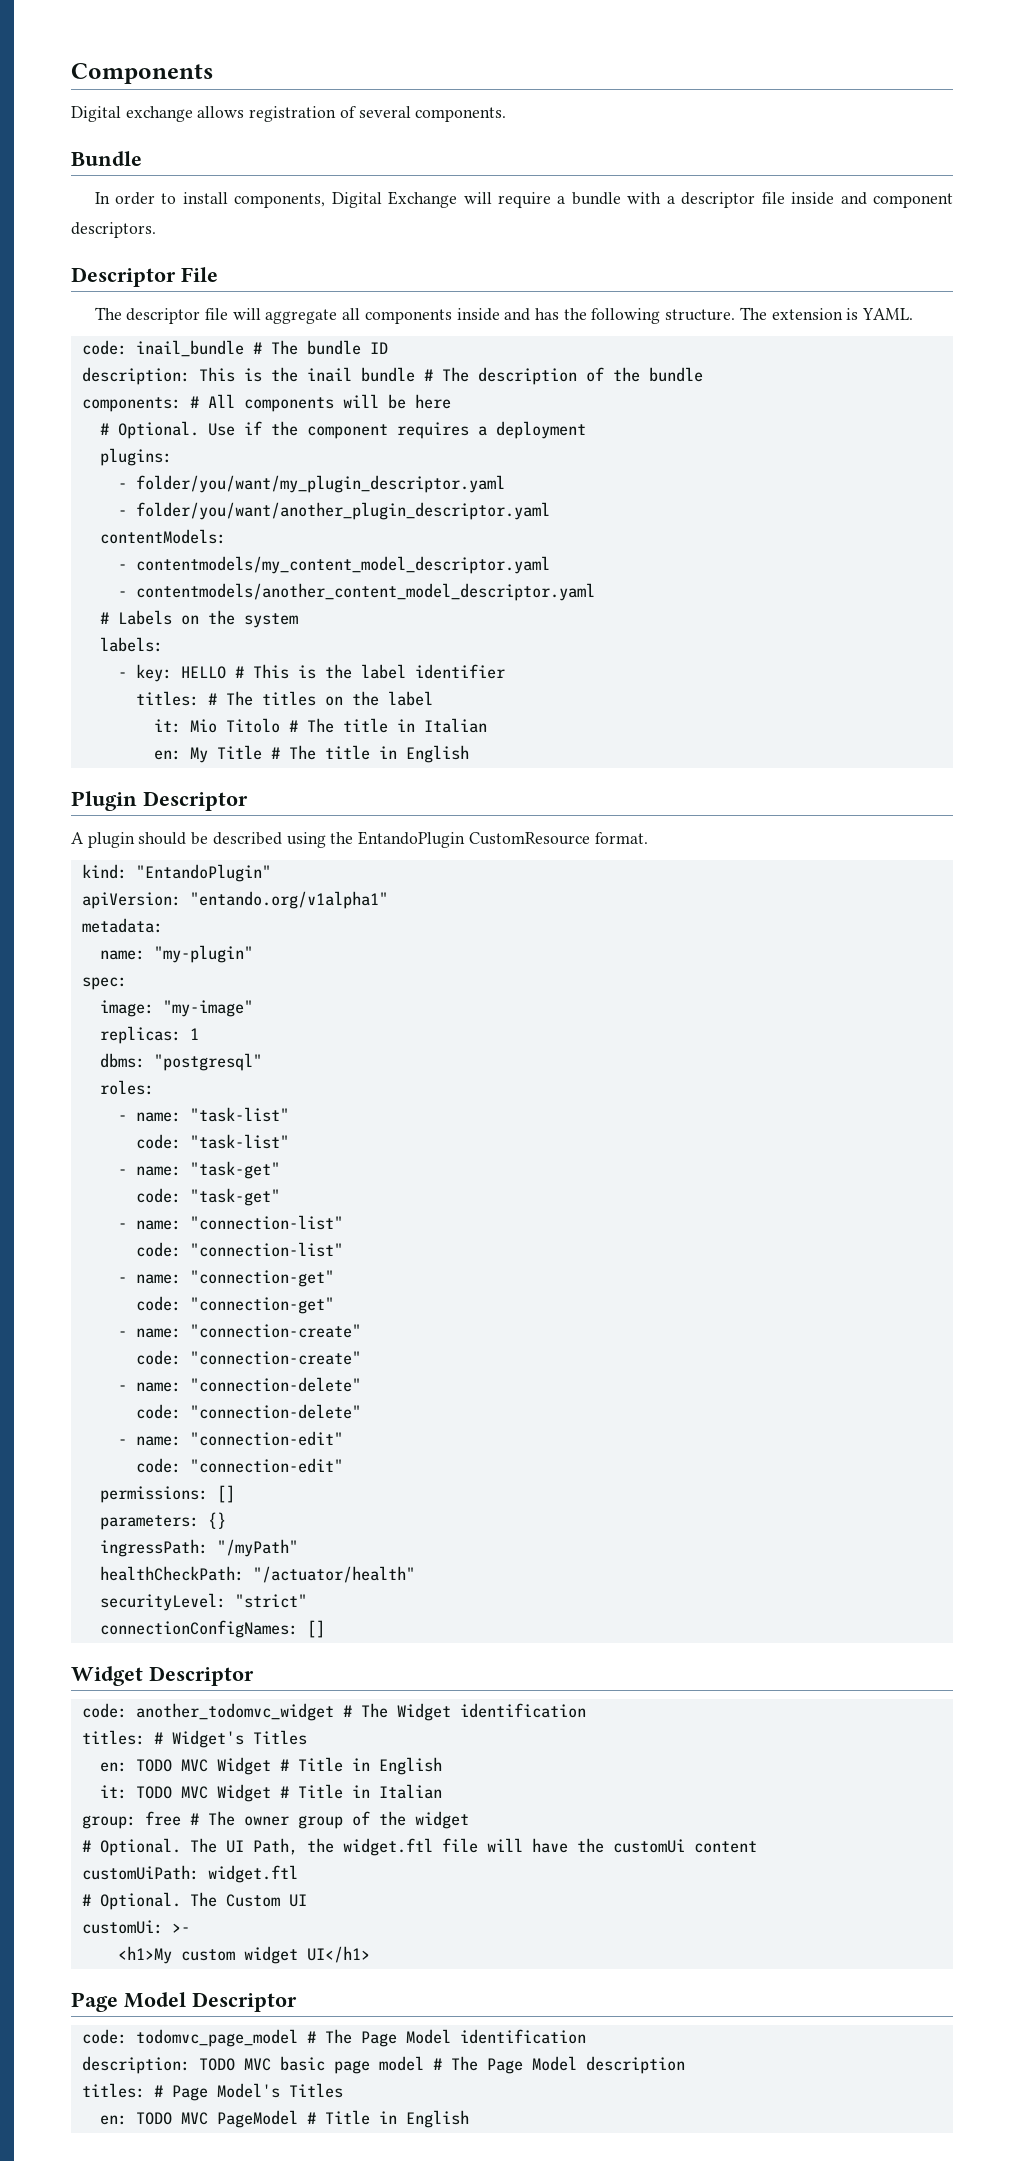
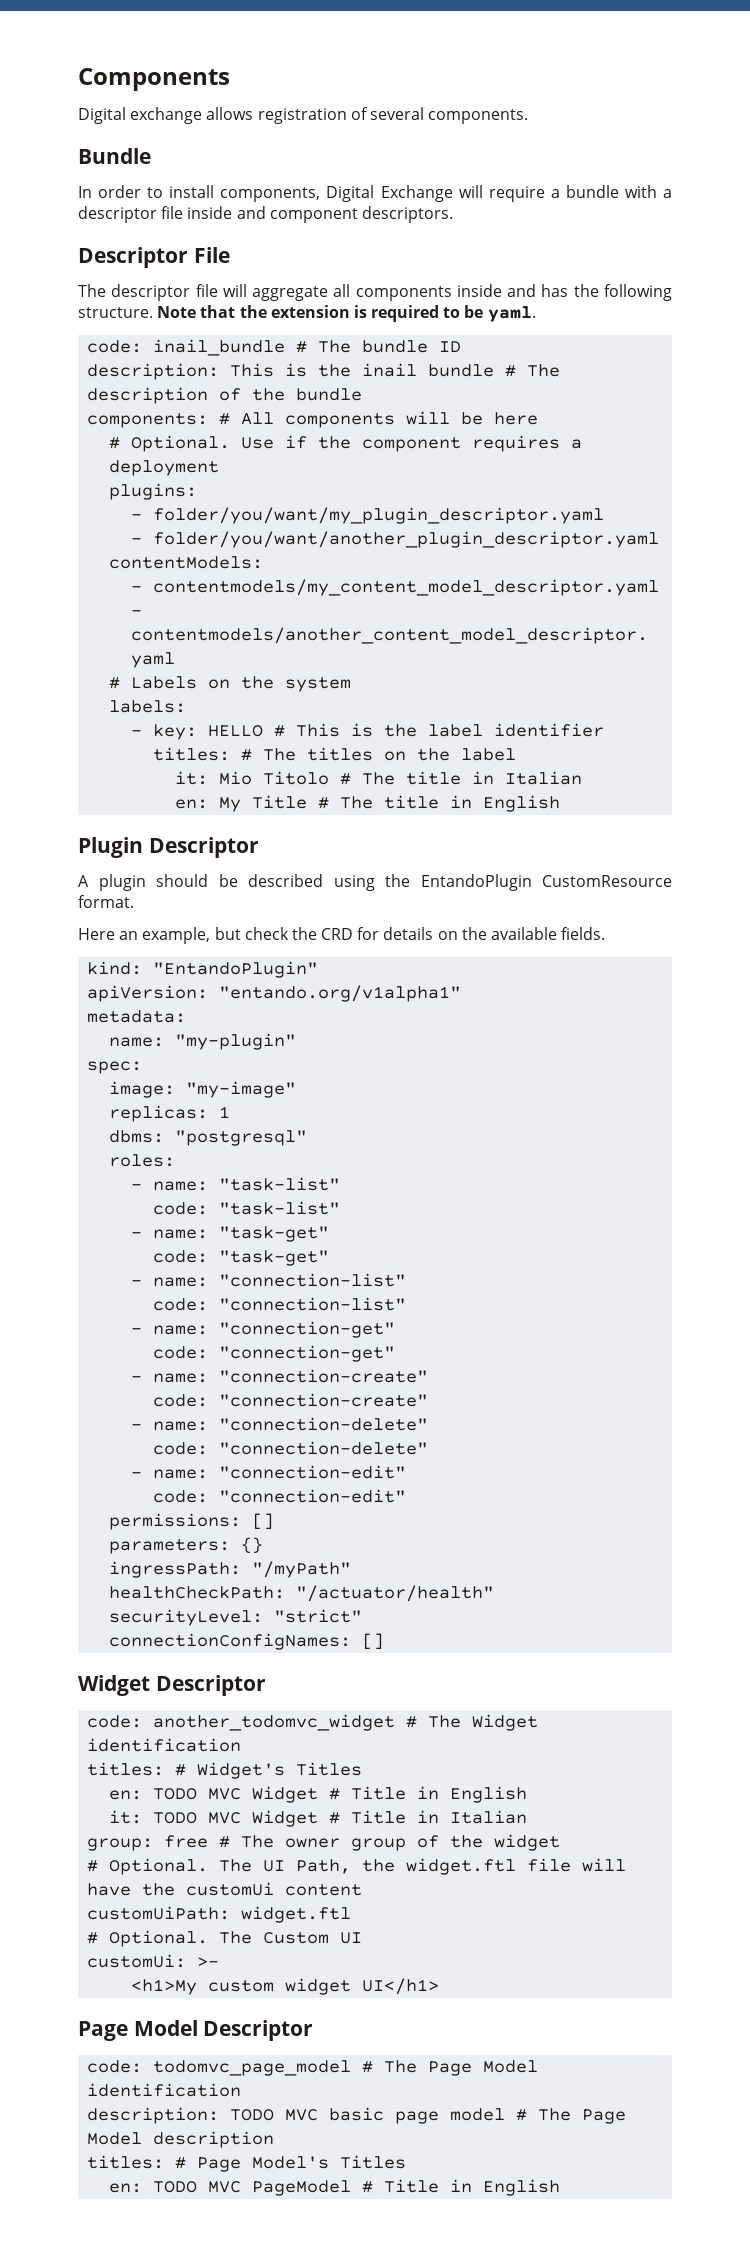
[739,307,914,320] The extension is YAML. -> [157,305,536,322] Note that the extension is required to be yaml.
(648, 838) none -> [78,927,606,944] // Here an example, but check the CRD for details on the available fields.

